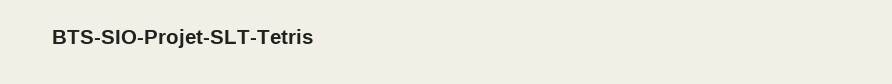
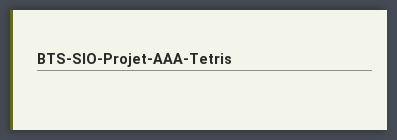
[52,29,313,48] BTS-SIO-Projet-SLT-Tetris -> [37,53,232,67] BTS-SIO-Projet-AAA-Tetris

